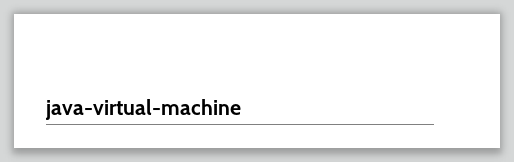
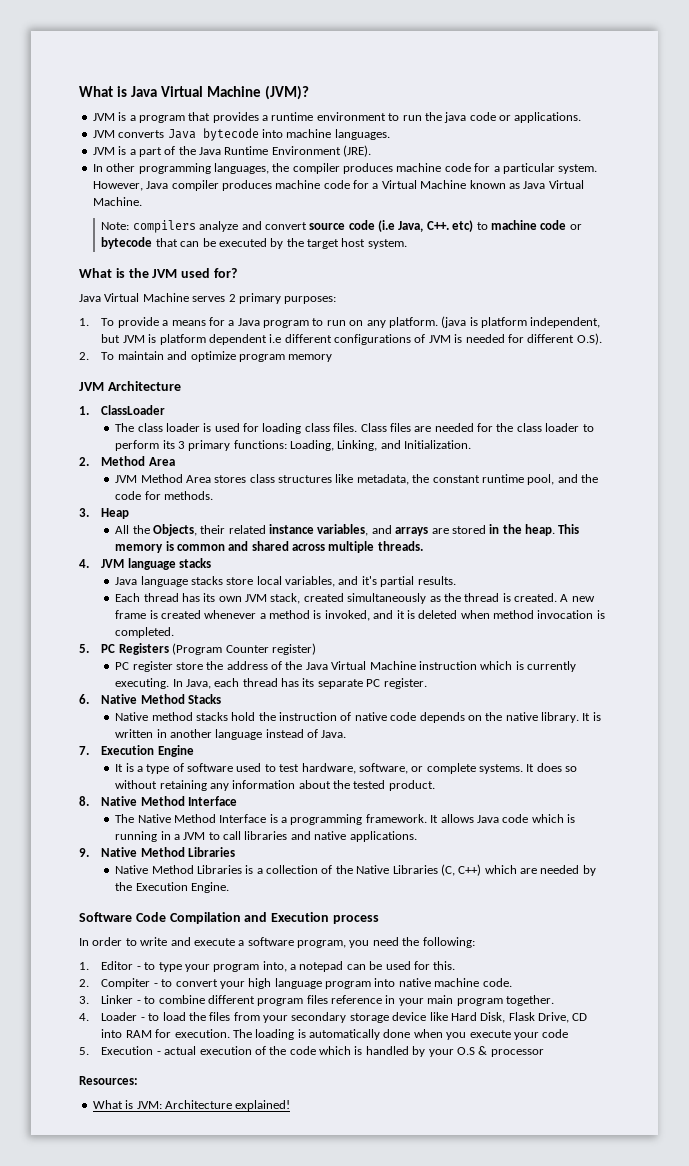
[45,99,241,120] java-virtual-machine -> [79,85,309,100] [92,112,582,123] [92,128,390,141] [92,145,372,157] [92,163,598,174] [92,180,584,191] [92,197,142,206] [101,220,582,233] [101,237,407,249] [79,268,237,278] [79,293,337,304] [79,316,601,328] [101,333,602,345] [79,351,333,362] [79,381,181,391] [79,405,166,415] [115,423,594,434] [115,440,472,451] [79,456,175,466] [115,474,599,485] [115,491,213,500] [79,508,130,519] [115,524,580,536] [115,541,423,553] [79,558,212,570] [115,576,456,587] [115,593,595,604] [115,610,605,621] [115,627,175,638] [79,643,316,655] [115,661,577,672] [115,678,427,689] [79,694,222,704] [115,712,601,723] [115,729,347,740] [79,745,194,757] [115,763,578,774] [115,780,435,791] [79,796,238,806] [115,814,576,825] [115,831,417,842] [79,847,236,857] [115,864,596,876] [115,882,229,893] [79,912,379,924] [79,937,475,948] [79,961,456,972] [79,978,512,989] [79,995,554,1006] [79,1012,588,1023] [101,1029,569,1040] [79,1046,544,1057] [79,1076,138,1085] [92,1100,291,1111] What is Java Virtual Machine (JVM)? // JVM is a program that provides a runtime environment to run the java code or applications. // JVM converts Java bytecode into machine languages. // JVM is a part of the Java Runtime Environment (JRE). // In other programming languages, the compiler produces machine code for a particular system. However, Java compiler produces machine code for a Virtual Machine known as Java Virtual Machine. // Note: compilers analyze and convert source code (i.e Java, C++. etc) to machine code or bytecode that can be executed by the target host system. // What is the JVM used for? // Java Virtual Machine serves 2 primary purposes: // 1. To provide a means for a Java program to run on any platform. (java is platform independent, but JVM is platform dependent i.e different configurations of JVM is needed for different O.S). // 2. To maintain and optimize program memory // JVM Architecture // 1. ClassLoader // The class loader is used for loading class files. Class files are needed for the class loader to perform its 3 primary functions: Loading, Linking, and Initialization. // 2. Method Area // JVM Method Area stores class structures like metadata, the constant runtime pool, and the code for methods. // 3. Heap // All the Objects, their related instance variables, and arrays are stored in the heap. This memory is common and shared across multiple threads. // 4. JVM language stacks // Java language stacks store local variables, and it's partial results. // Each thread has its own JVM stack, created simultaneously as the thread is created. A new frame is created whenever a method is invoked, and it is deleted when method invocation is completed. // 5. PC Registers (Program Counter register) // PC register store the address of the Java Virtual Machine instruction which is currently executing. In Java, each thread has its separate PC register. // 6. Native Method Stacks // Native method stacks hold the instruction of native code depends on the native library. It is written in another language instead of Java. // 7. Execution Engine // It is a type of software used to test hardware, software, or complete systems. It does so without retaining any information about the tested product. // 8. Native Method Interface // The Native Method Interface is a programming framework. It allows Java code which is running in a JVM to call libraries and native applications. // 9. Native Method Libraries // Native Method Libraries is a collection of the Native Libraries (C, C++) which are needed by the Execution Engine. // Software Code Compilation and Execution process // In order to write and execute a software program, you need the following: // 1. Editor - to type your program into, a notepad can be used for this. // 2. Compiter - to convert your high language program into native machine code. // 3. Linker - to combine different program files reference in your main program together. // 4. Loader - to load the files from your secondary storage device like Hard Disk, Flask Drive, CD into RAM for execution. The loading is automatically done when you execute your code // 5. Execution - actual execution of the code which is handled by your O.S & processor // Resources: // What is JVM: Architecture explained!

